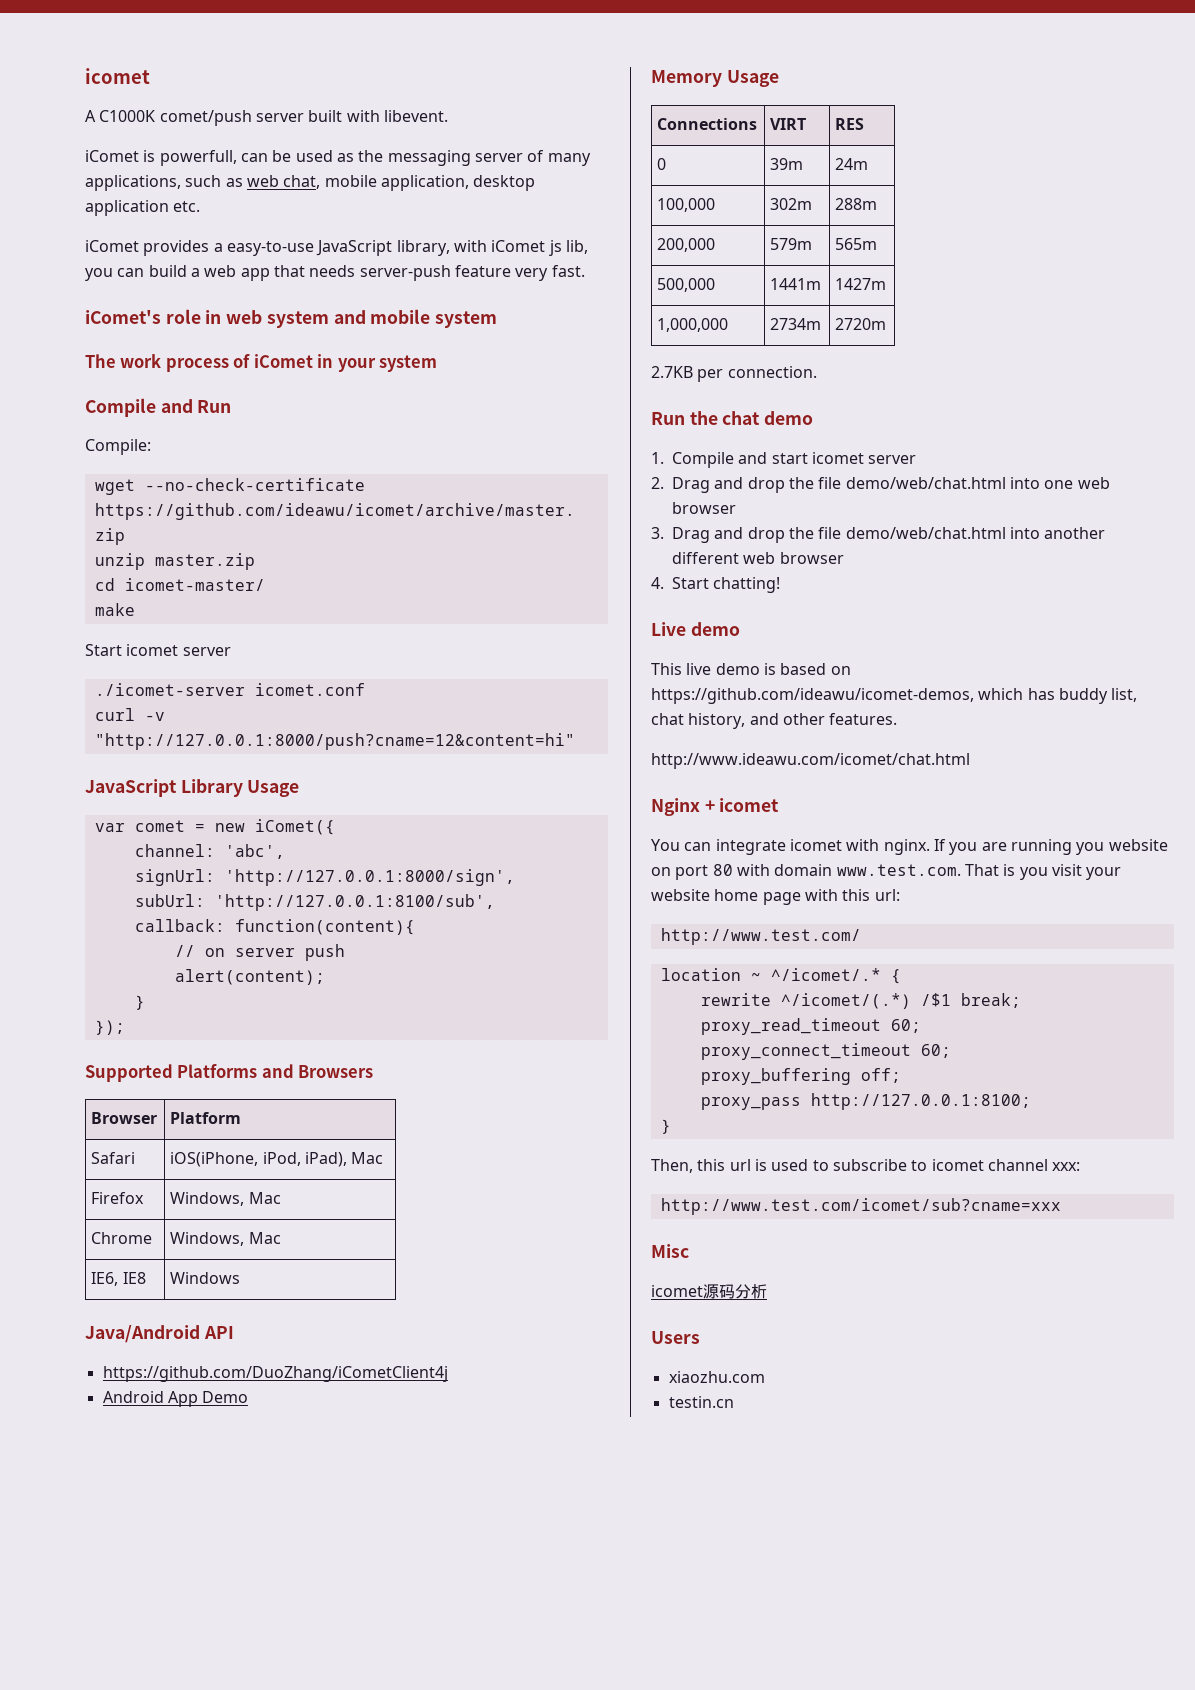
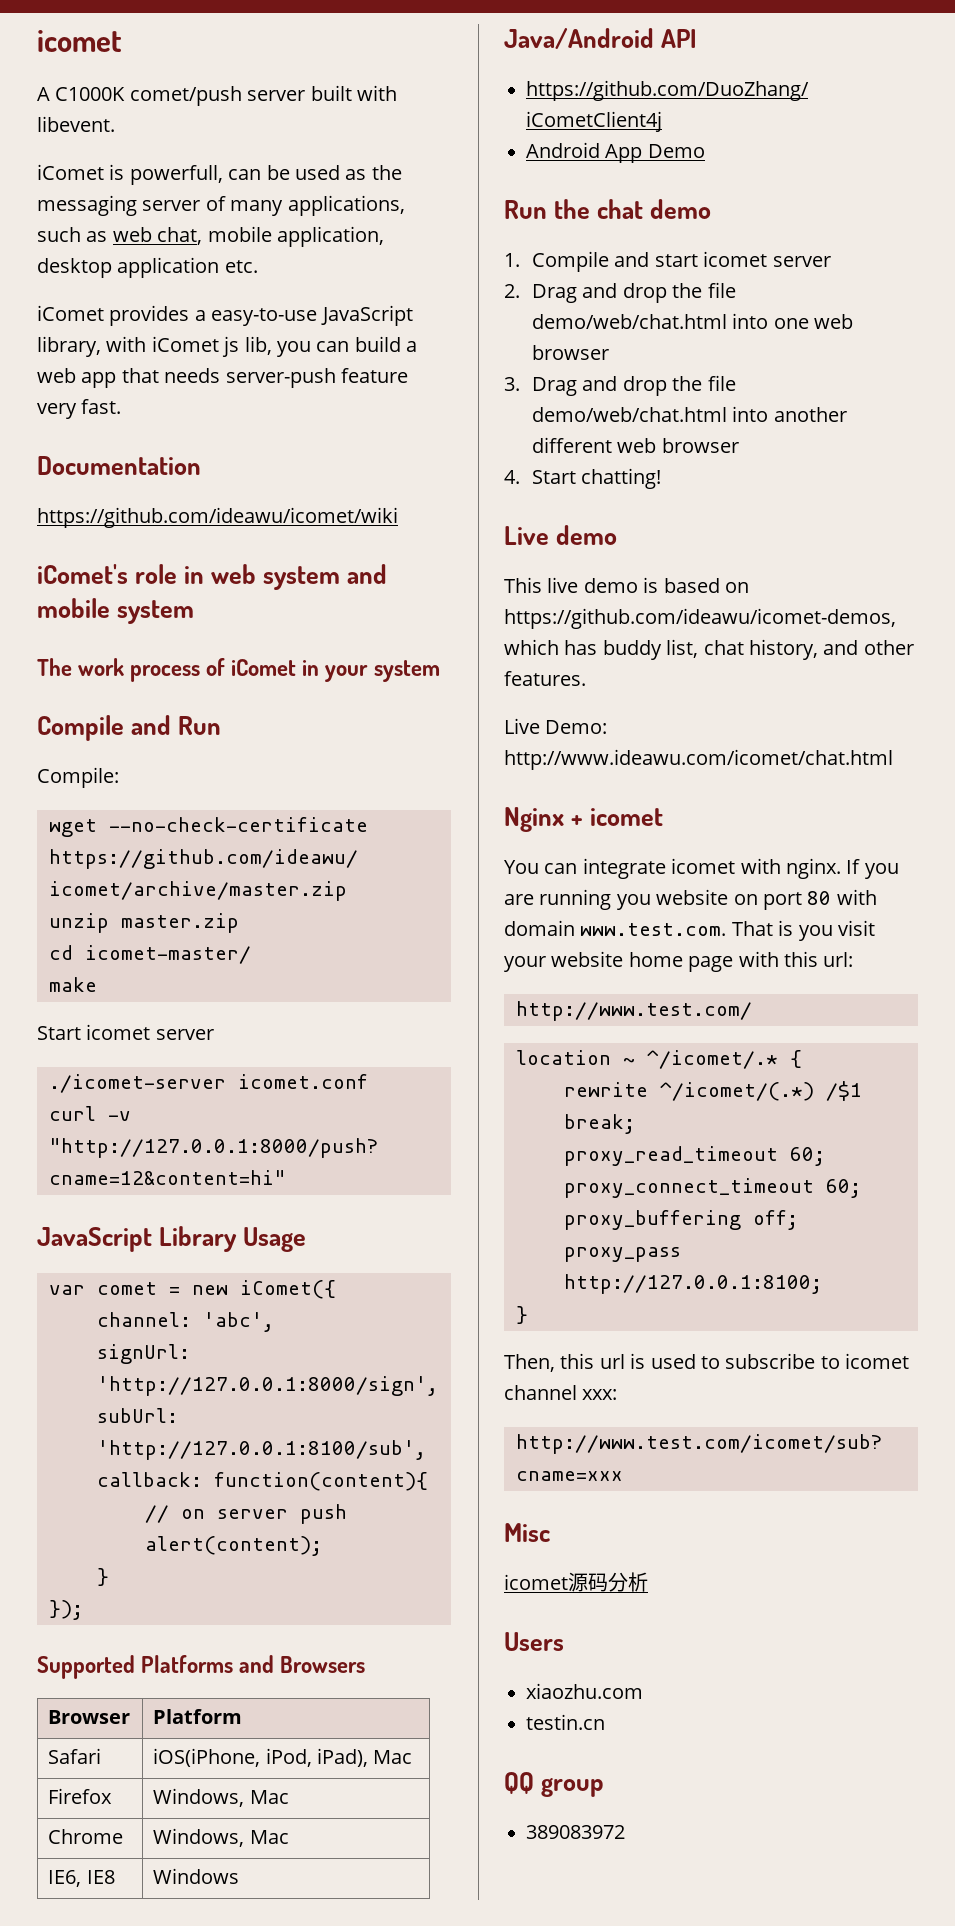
(585, 271) none -> [37,456,201,475] [37,507,398,528] // Documentation // https://github.com/ideawu/icomet/wiki
[651,70,779,87] [657,118,758,130] [770,118,807,130] [835,118,865,130] [657,158,667,170] [770,158,804,170] [835,158,869,170] [657,198,716,212] [770,198,813,210] [835,198,878,210] [657,238,716,252] [770,238,813,250] [835,238,878,250] [657,278,716,292] [770,278,822,290] [835,278,887,290] [657,318,729,332] [770,318,822,330] [835,318,887,330] [651,366,817,382] // Memory Usage // Connections | VIRT | RES // 0 | 39m | 24m // 100,000 | 302m | 288m // 200,000 | 579m | 565m // 500,000 | 1441m | 1427m // 1,000,000 | 2734m | 2720m // 2.7KB per connection. -> (705, 151) none
(898, 719) none -> [504,718,608,734] Live Demo:
(734, 1402) none -> [504,1772,605,1797] [526,1825,625,1839] // QQ group // 389083972

